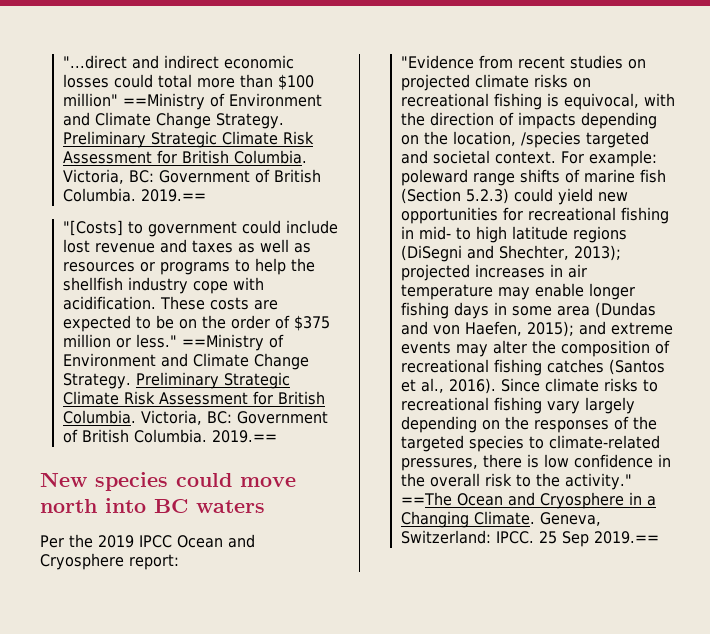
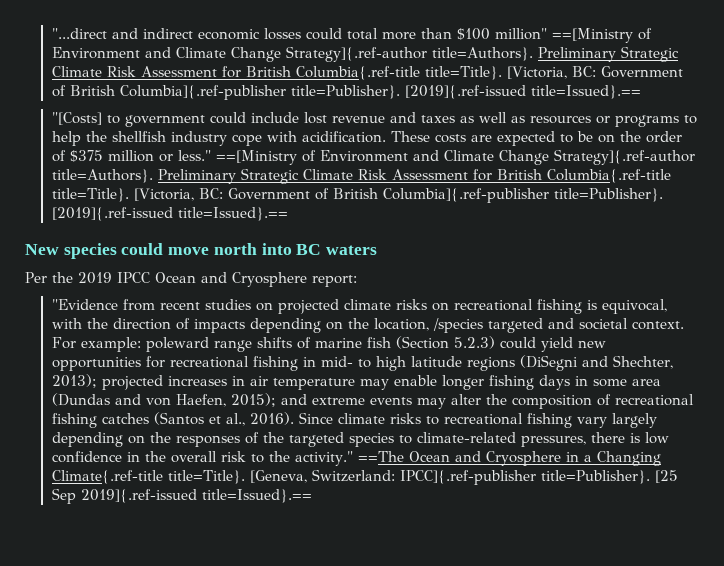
[122,93,322,110] [62,112,284,129] [62,131,314,148] [62,150,307,164] [62,169,321,184] [62,188,206,202] ==Ministry of Environment and Climate Change Strategy. Preliminary Strategic Climate Risk Assessment for British Columbia. Victoria, BC: Government of British Columbia. 2019.== -> [551,28,652,43] [51,46,679,62] [51,66,683,80] [51,85,641,100] ==[Ministry of Environment and Climate Change Strategy]{.ref-author title=Authors}. Preliminary Strategic Climate Risk Assessment for British Columbia{.ref-title title=Title}. [Victoria, BC: Government of British Columbia]{.ref-publisher title=Publisher}. [2019]{.ref-issued title=Issued}.==
[181,334,284,351] [62,353,309,370] [62,372,290,389] [62,391,325,405] [62,410,328,425] [62,429,277,443] ==Ministry of Environment and Climate Change Strategy. Preliminary Strategic Climate Risk Assessment for British Columbia. Victoria, BC: Government of British Columbia. 2019.== -> [215,149,695,165] [51,168,671,184] [51,188,663,203] [51,207,288,221] ==[Ministry of Environment and Climate Change Strategy]{.ref-author title=Authors}. Preliminary Strategic Climate Risk Assessment for British Columbia{.ref-title title=Title}. [Victoria, BC: Government of British Columbia]{.ref-publisher title=Publisher}. [2019]{.ref-issued title=Issued}.==
[473,511,601,526] [400,530,659,547] Climate. Geneva, Switzerland: IPCC. 25 Sep 2019.== -> [51,469,678,485] [51,488,312,504] Climate{.ref-title title=Title}. [Geneva, Switzerland: IPCC]{.ref-publisher title=Publisher}. [25 Sep 2019]{.ref-issued title=Issued}.==

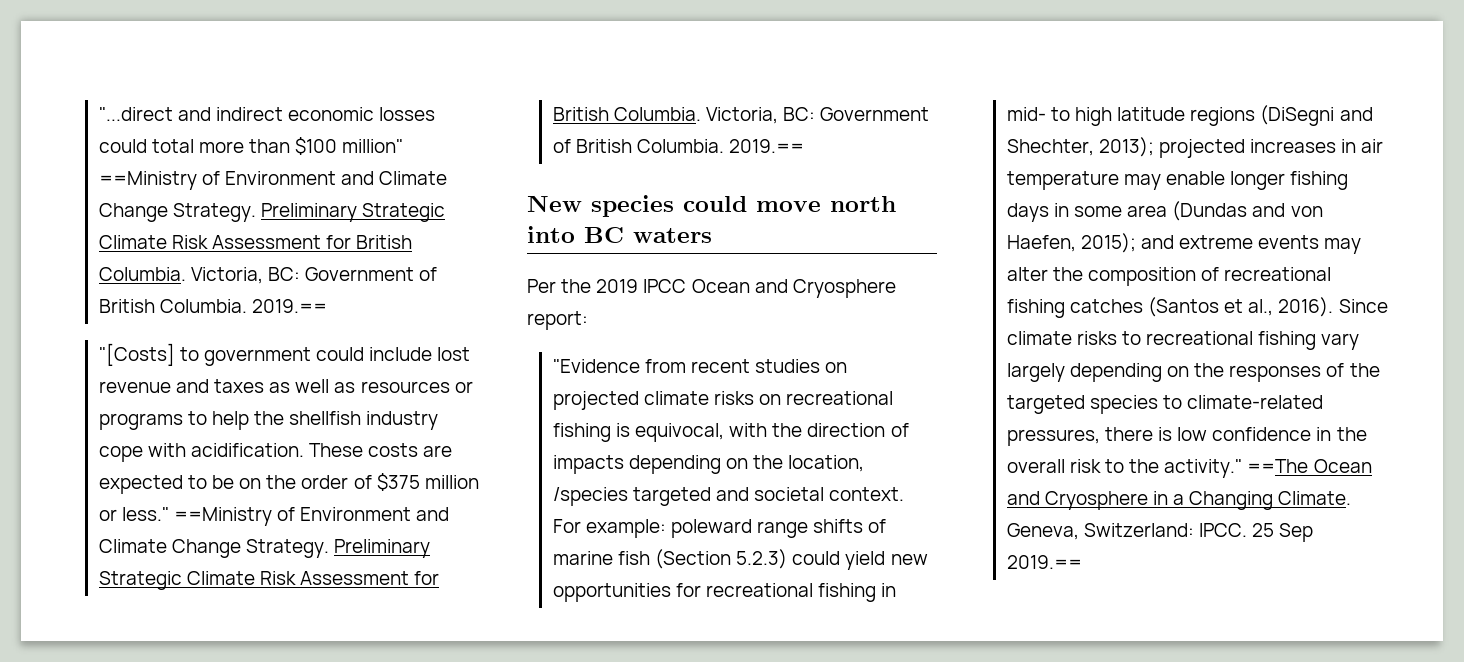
[551,28,652,43] [51,46,679,62] [51,66,683,80] [51,85,641,100] ==[Ministry of Environment and Climate Change Strategy]{.ref-author title=Authors}. Preliminary Strategic Climate Risk Assessment for British Columbia{.ref-title title=Title}. [Victoria, BC: Government of British Columbia]{.ref-publisher title=Publisher}. [2019]{.ref-issued title=Issued}.== -> [98,171,448,190] [98,203,446,222] [98,235,413,249] [98,267,438,284] [98,299,328,313] ==Ministry of Environment and Climate Change Strategy. Preliminary Strategic Climate Risk Assessment for British Columbia. Victoria, BC: Government of British Columbia. 2019.==
[215,149,695,165] [51,168,671,184] [51,188,663,203] [51,207,288,221] ==[Ministry of Environment and Climate Change Strategy]{.ref-author title=Authors}. Preliminary Strategic Climate Risk Assessment for British Columbia{.ref-title title=Title}. [Victoria, BC: Government of British Columbia]{.ref-publisher title=Publisher}. [2019]{.ref-issued title=Issued}.== -> [174,507,450,526] [98,539,431,558] [98,571,440,590] [552,107,930,124] [552,139,805,153] ==Ministry of Environment and Climate Change Strategy. Preliminary Strategic Climate Risk Assessment for British Columbia. Victoria, BC: Government of British Columbia. 2019.==
[51,469,678,485] [51,488,312,504] Climate{.ref-title title=Title}. [Geneva, Switzerland: IPCC]{.ref-publisher title=Publisher}. [25 Sep 2019]{.ref-issued title=Issued}.== -> [1278,491,1352,505] [1006,523,1314,542] [1006,555,1082,569] Climate. Geneva, Switzerland: IPCC. 25 Sep 2019.==

